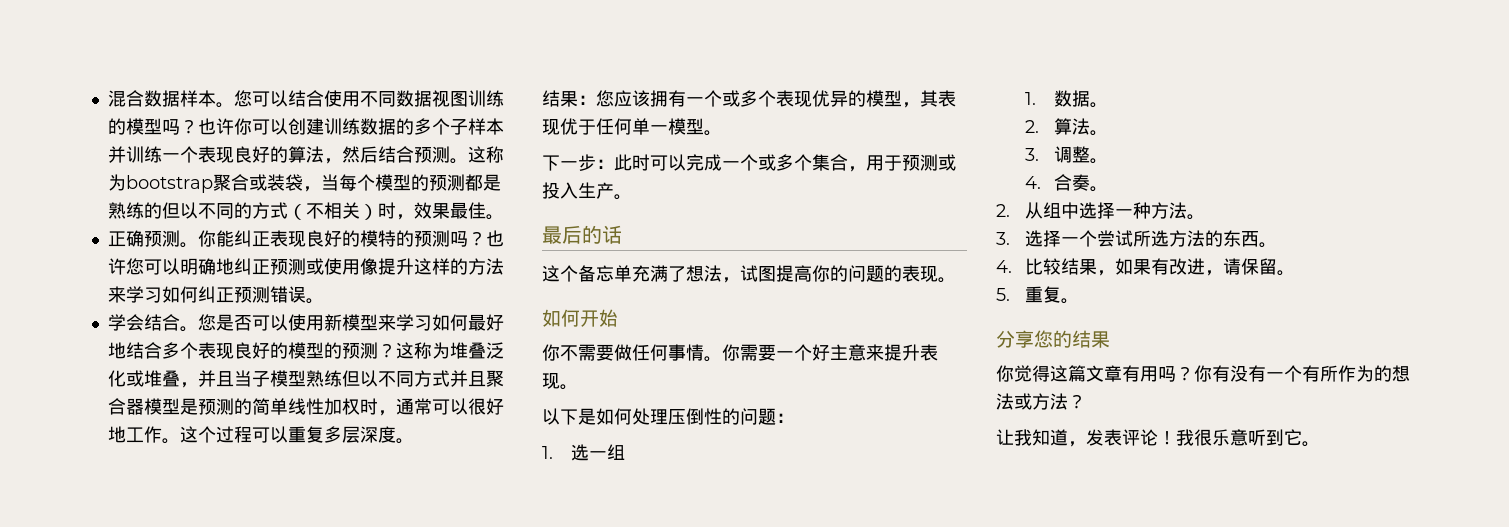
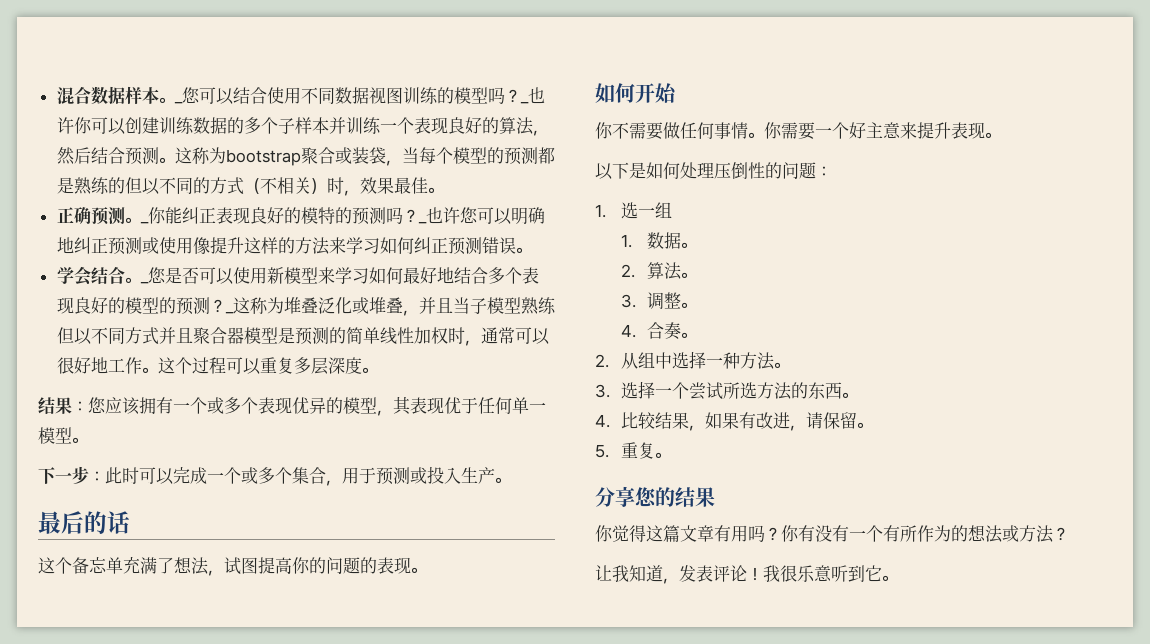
(234, 105) none -> [173,102,183,104] _
(198, 126) none -> [519,102,529,104] _
(198, 245) none -> [139,222,149,224] _
(486, 238) none -> [417,222,427,224] _
(198, 329) none -> [139,282,149,284] _
(396, 350) none -> [224,312,234,314] _

